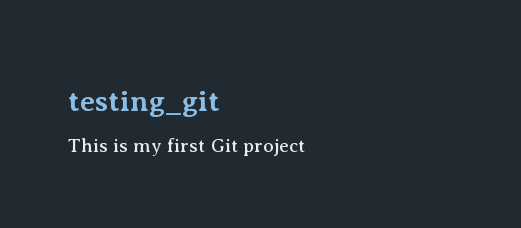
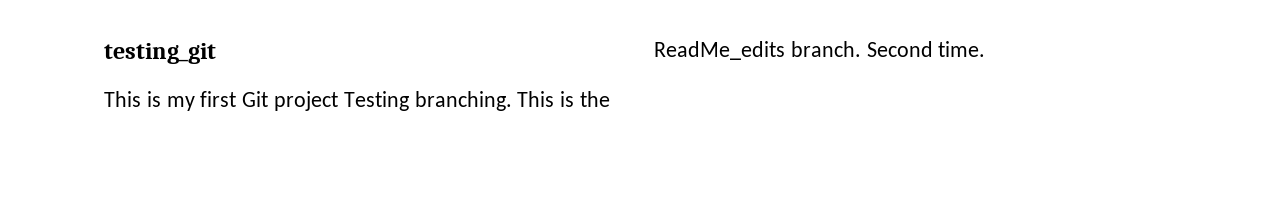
(305, 147) none -> [343,91,611,111] [654,41,986,60] Testing branching. This is the ReadMe_edits branch. Second time.

